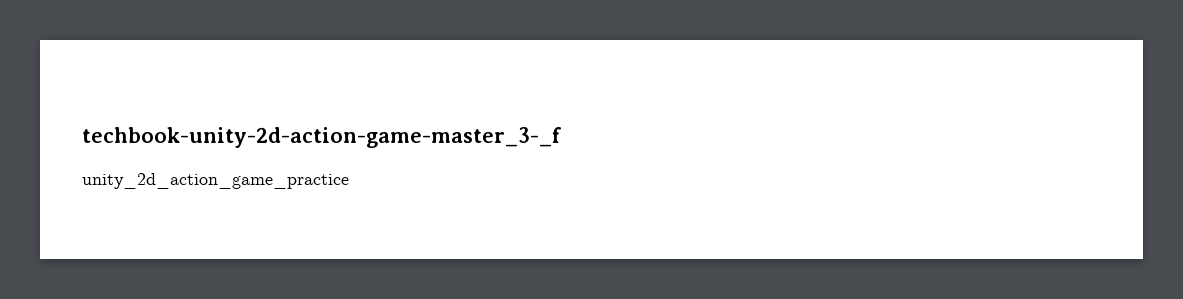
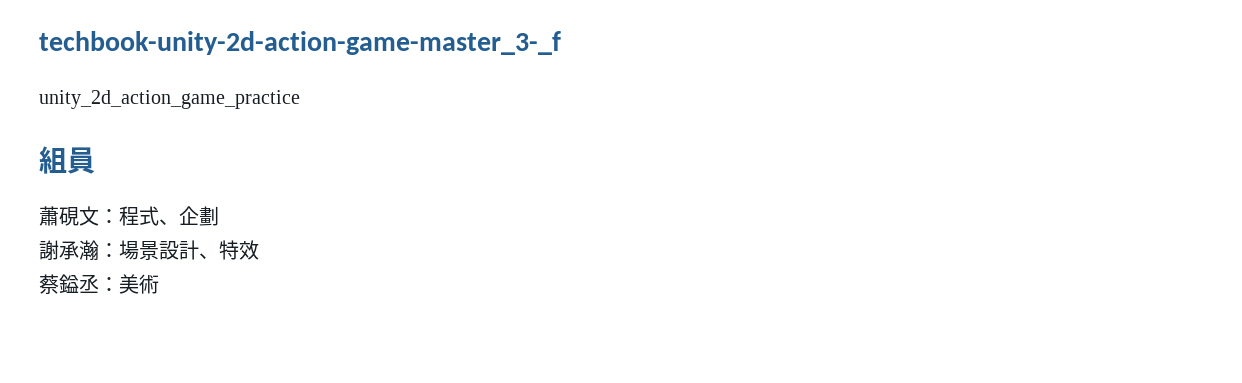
(349, 181) none -> [39,146,95,174] [39,206,219,226] [39,240,259,260] [39,274,159,294] // 組員 // 蕭硯文：程式、企劃 // 謝承瀚：場景設計、特效 // 蔡鎰丞：美術

